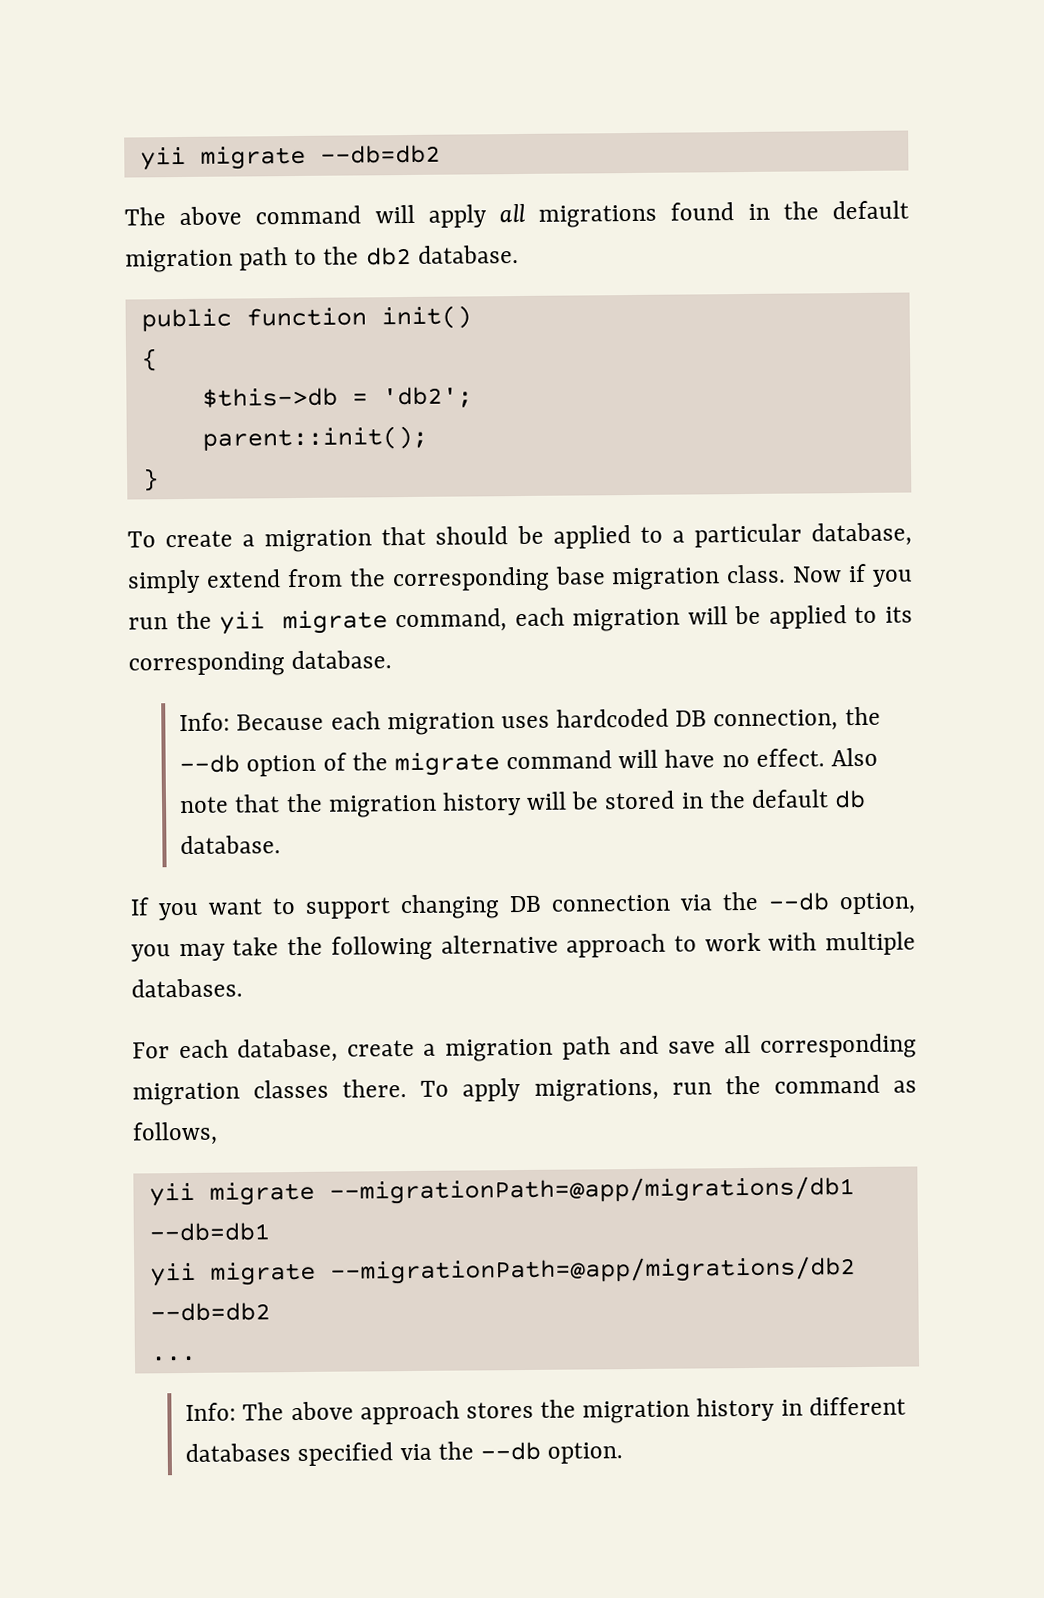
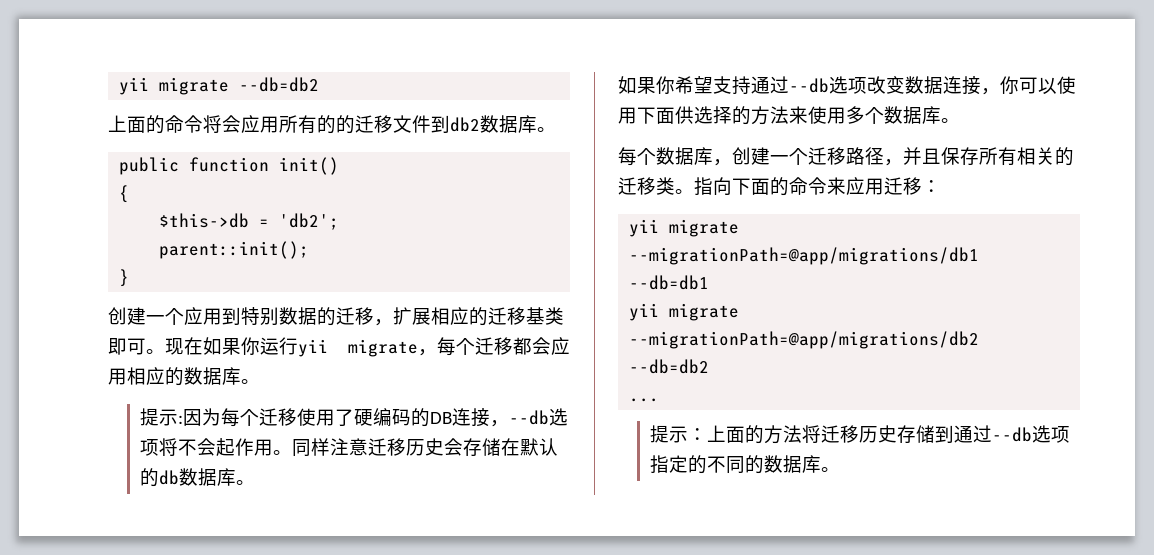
[124,200,910,228] [125,245,519,273] The above command will apply all migrations found in the default migration path to the db2 database. -> [108,115,556,134] 上面的命令将会应用所有的的迁移文件到db2数据库。
[127,522,912,553] [127,563,913,594] [128,605,913,635] [128,650,393,677] [179,706,881,736] [179,747,878,777] [179,789,867,818] [180,835,282,855] [130,891,916,921] [131,931,917,962] [131,978,243,998] [132,1033,918,1063] [132,1074,917,1106] [132,1121,218,1146] To create a migration that should be applied to a particular database, simply extend from the corresponding base migration class. Now if you run the yii migrate command, each migration will be applied to its corresponding database. // Info: Because each migration uses hardcoded DB connection, the --db option of the migrate command will have no effect. Also note that the migration history will be stored in the default db database. // If you want to support changing DB connection via the --db option, you may take the following alternative approach to work with multiple databases. // For each database, create a migration path and save all corresponding migration classes there. To apply migrations, run the command as follows, -> [108,307,564,326] [108,337,570,357] [108,367,260,386] [139,408,568,427] [139,438,558,457] [139,468,255,487] [618,76,1076,95] [618,106,960,125] [618,147,1074,166] [618,177,941,196] 创建一个应用到特别数据的迁移，扩展相应的迁移基类即可。现在如果你运行yii migrate，每个迁移都会应用相应的数据库。 // 提示:因为每个迁移使用了硬编码的DB连接，--db选项将不会起作用。同样注意迁移历史会存储在默认的db数据库。 // 如果你希望支持通过--db选项改变数据连接，你可以使用下面供选择的方法来使用多个数据库。 // 每个数据库，创建一个迁移路径，并且保存所有相关的迁移类。指向下面的命令来应用迁移：
[185,1396,906,1425] [185,1441,624,1467] Info: The above approach stores the migration history in different databases specified via the --db option. -> [649,425,1070,444] [649,455,840,474] 提示：上面的方法将迁移历史存储到通过--db选项指定的不同的数据库。

